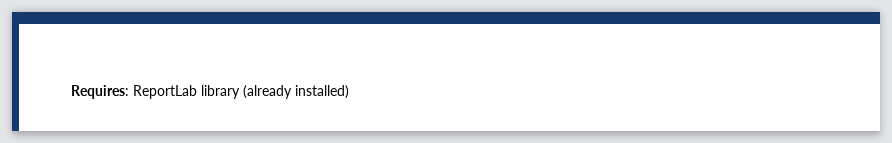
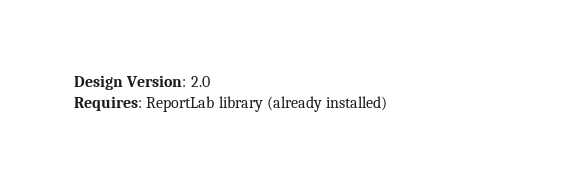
(71, 92) none -> [74,75,210,90] Design Version: 2.0 //

